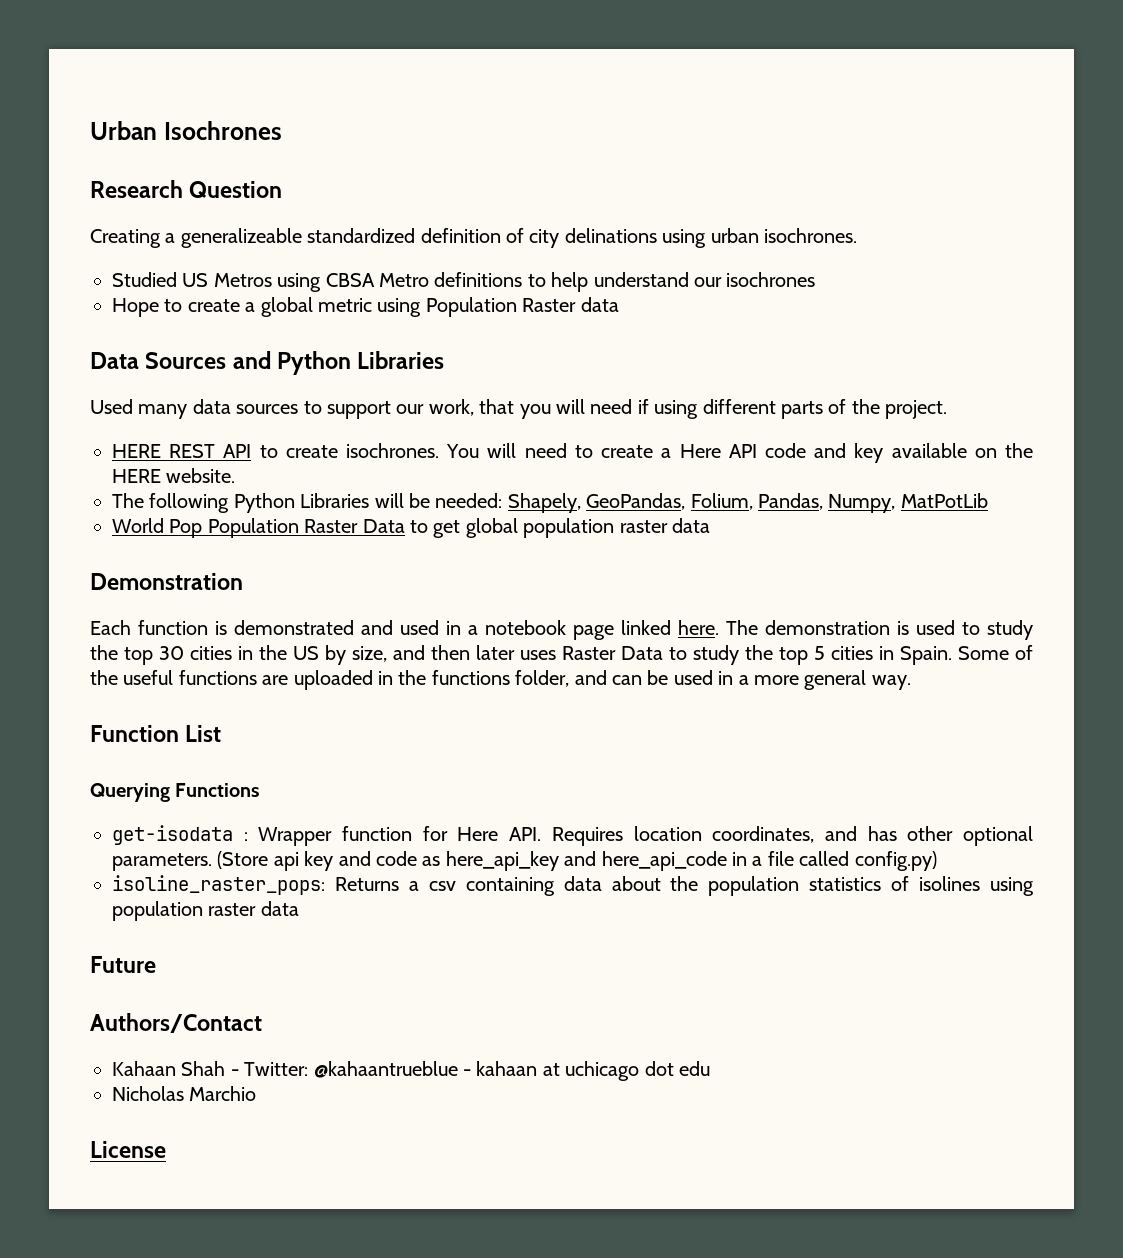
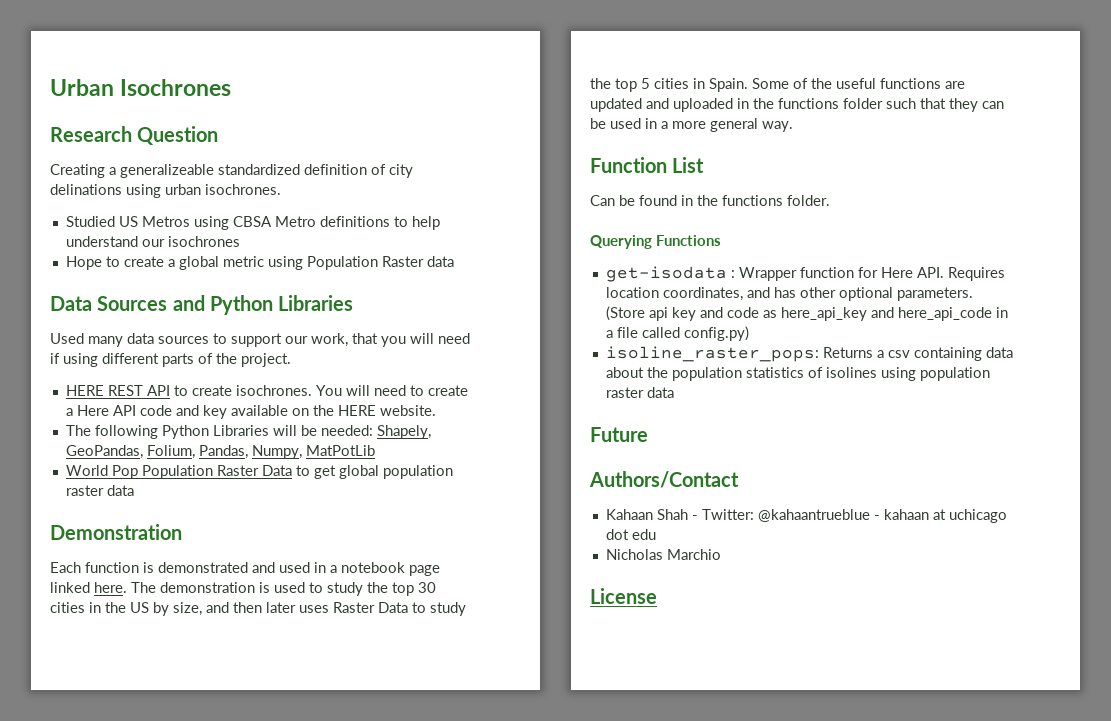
(289, 680) none -> [590,98,669,112] updated and
[515,670,607,687] folder, and -> [843,98,978,112] folder such that they
(222, 733) none -> [590,195,830,206] // Can be found in the functions folder.

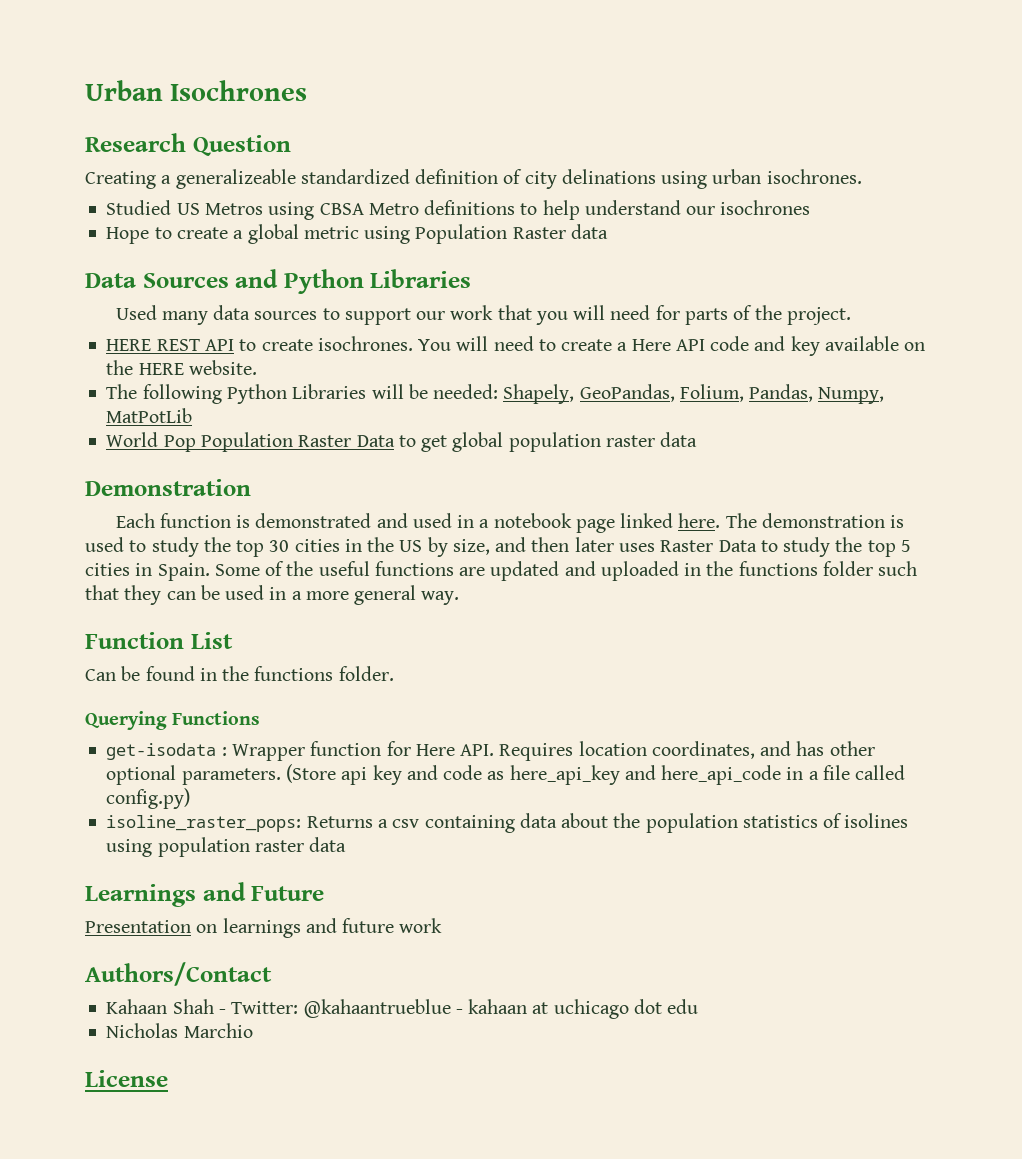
[311,333,348,347] work, -> [450,305,494,320] work
[50,353,159,367] if using different -> [655,305,680,320] for
(674, 392) none -> [85,882,246,907] Learnings and
(648, 434) none -> [85,918,443,938] // Presentation on learnings and future work

